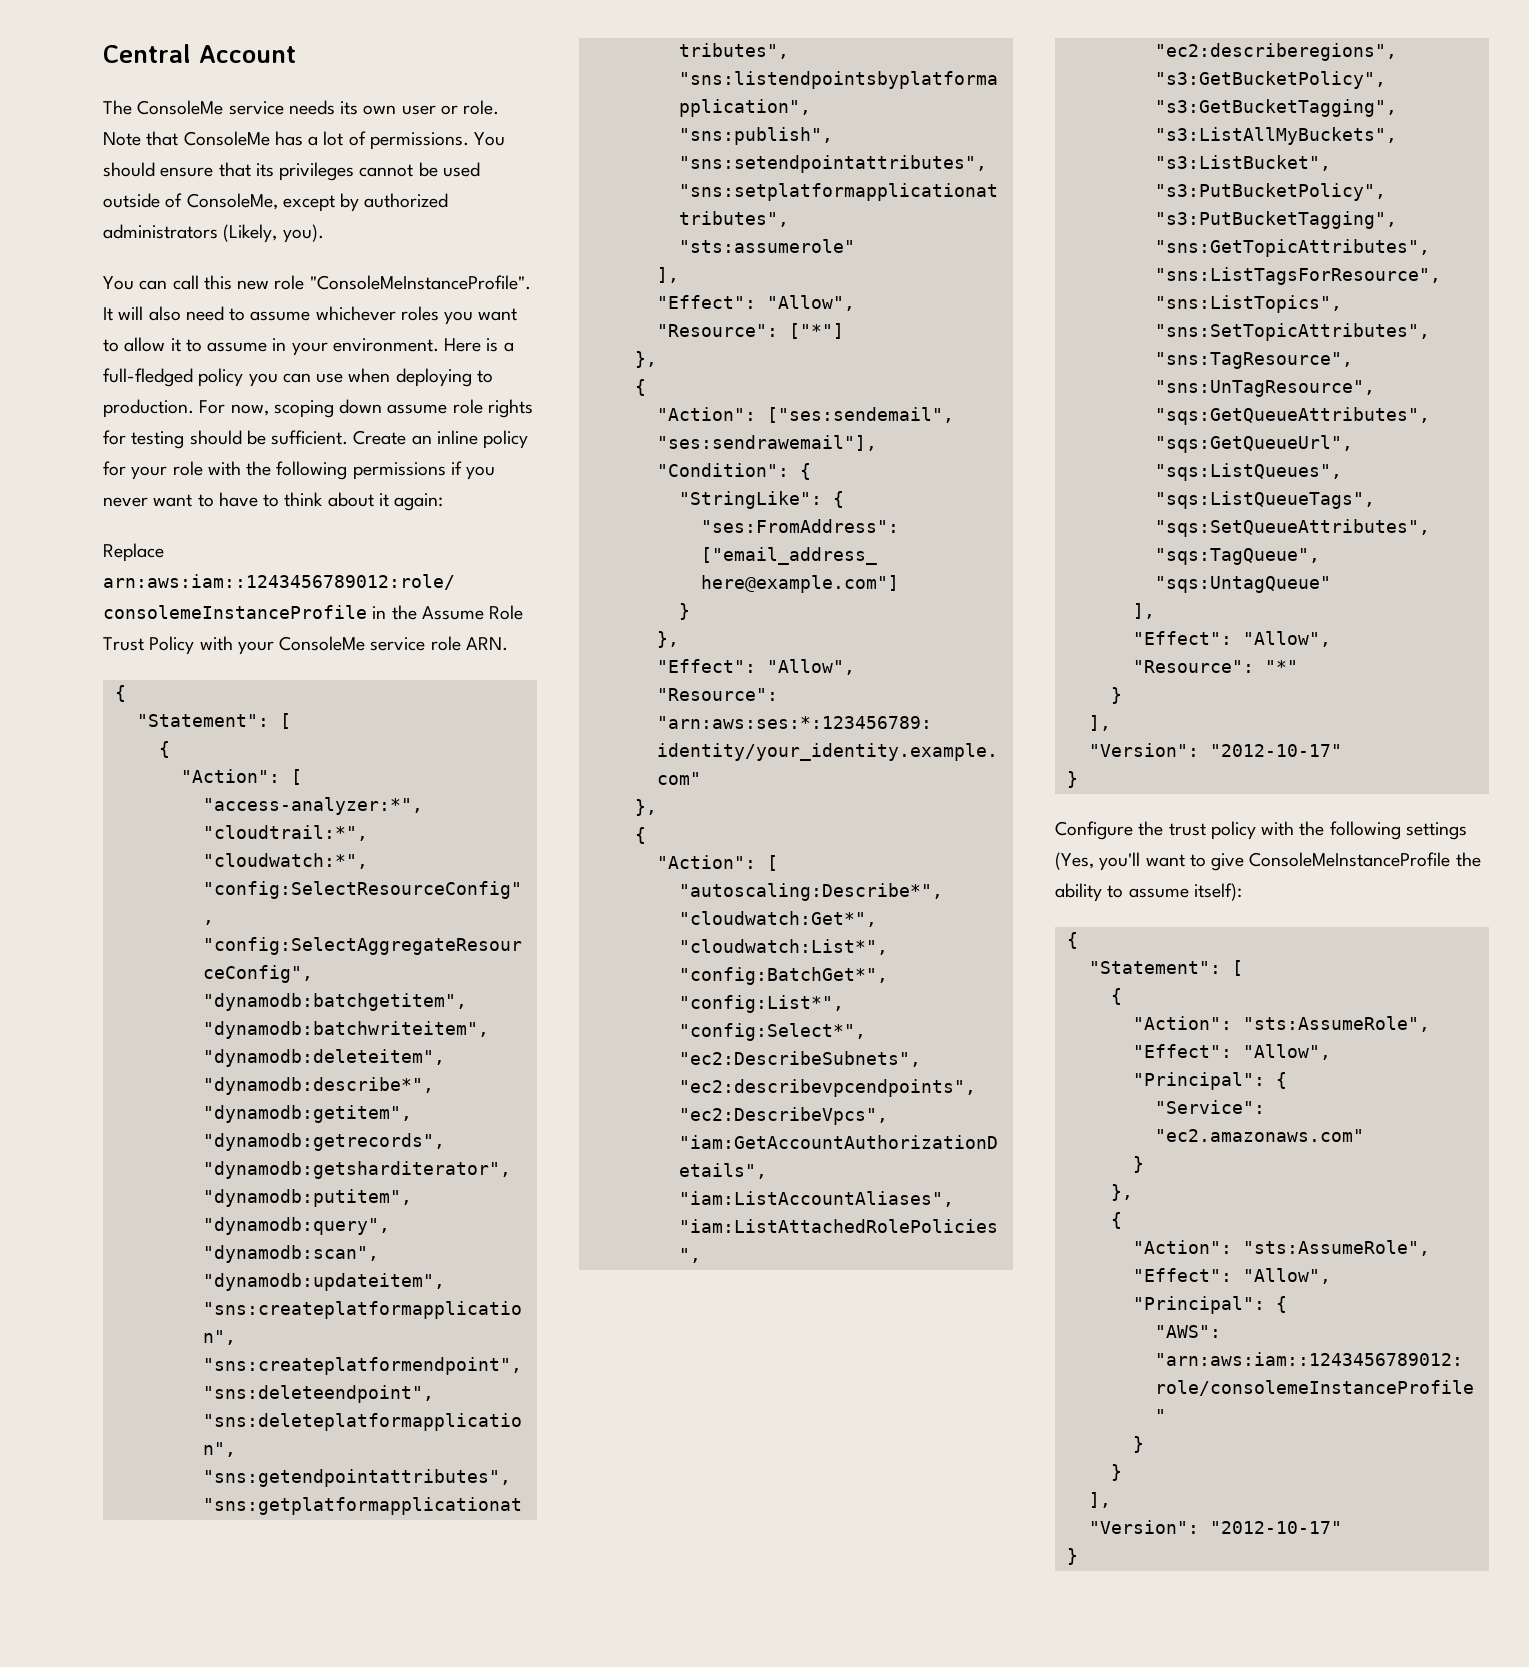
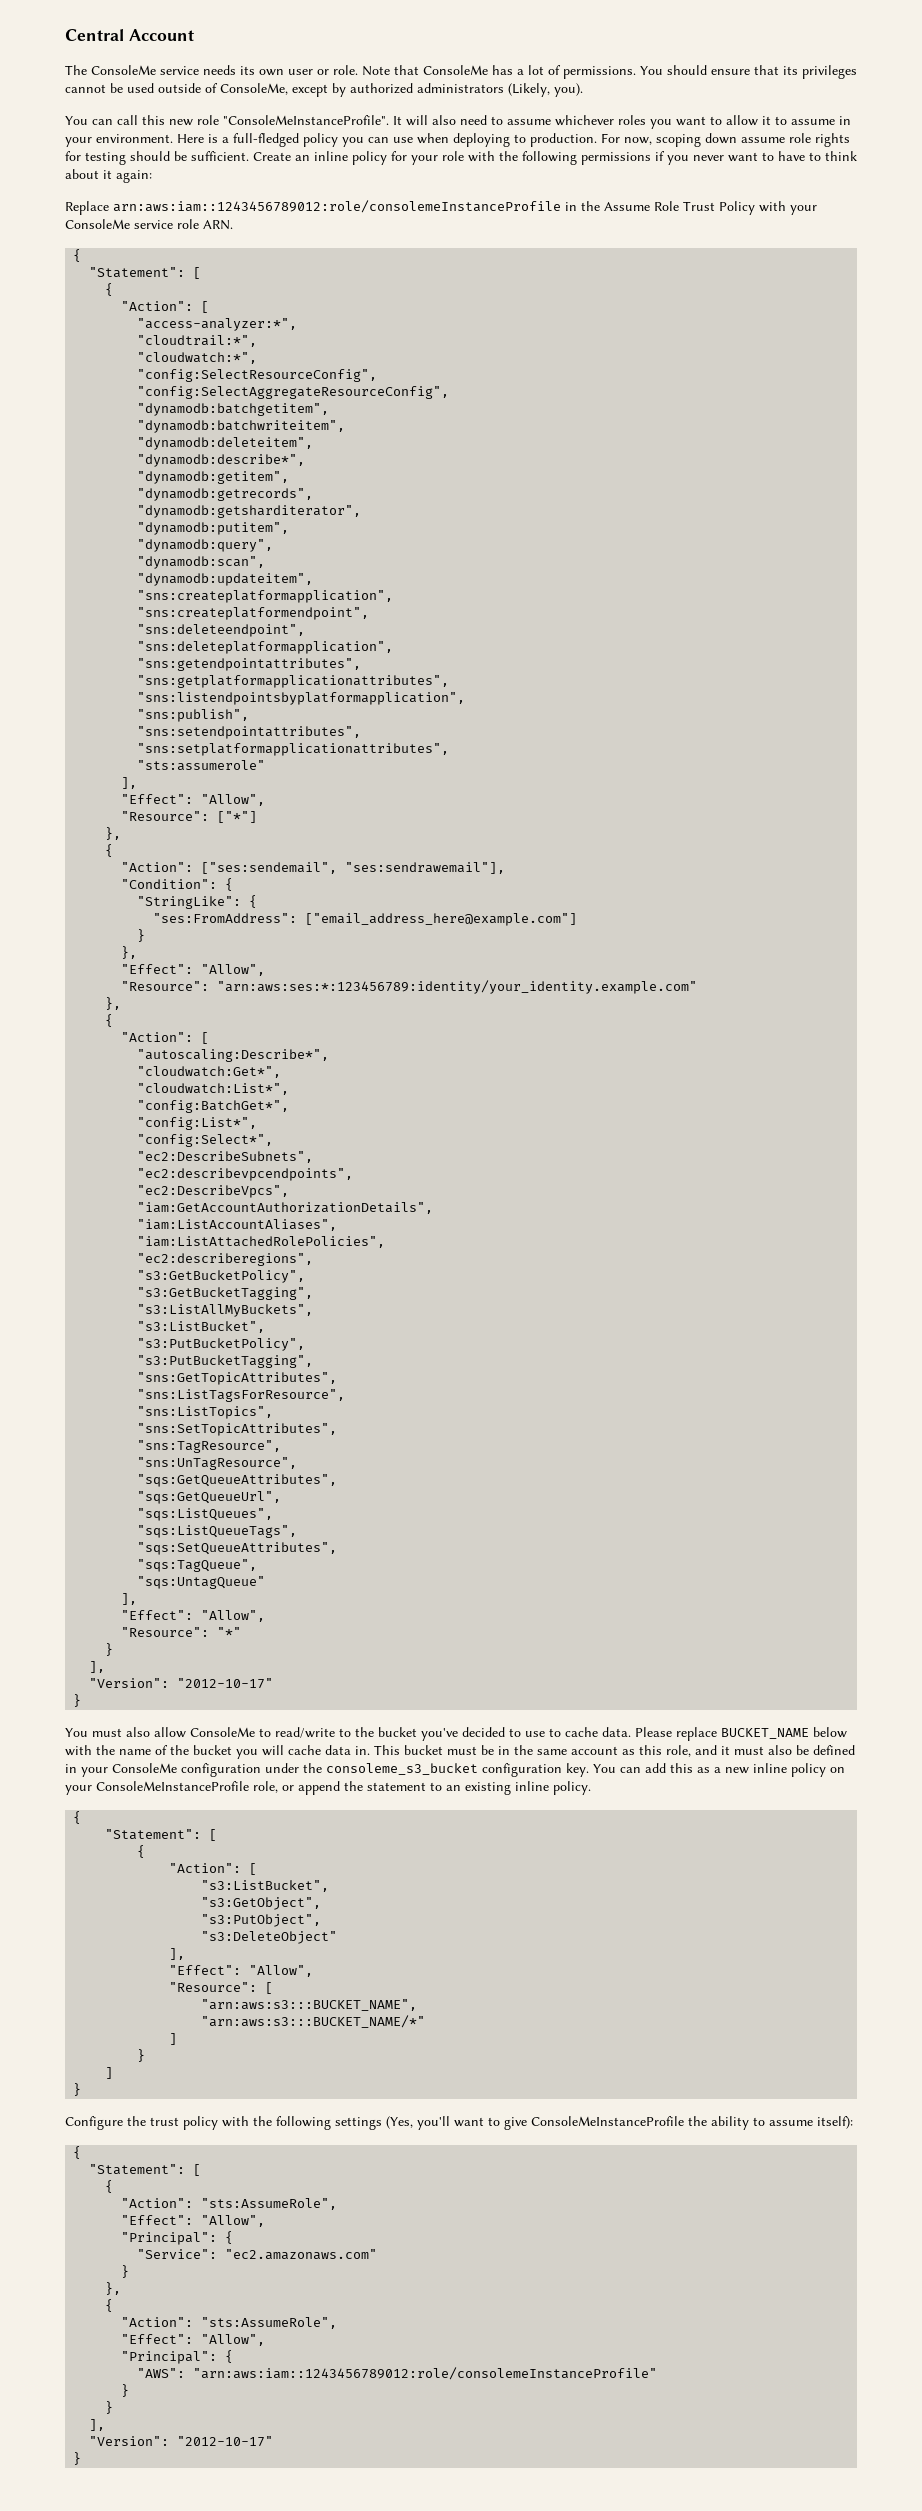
(1078, 779) none -> [65,1727,847,1741] [65,1745,855,1759] [65,1763,845,1777] [65,1781,591,1795] [73,1811,82,1824] [105,1829,218,1841] [137,1845,146,1858] [169,1863,258,1875] [201,1880,330,1892] [201,1897,322,1910] [201,1914,322,1927] [201,1931,338,1944] [169,1948,186,1960] [169,1965,314,1977] [169,1982,274,1994] [201,1999,418,2011] [201,2015,426,2028] [169,2033,178,2045] [137,2049,146,2062] [105,2067,114,2079] [73,2083,82,2096] // You must also allow ConsoleMe to read/write to the bucket you've decided to use to cache data. Please replace BUCKET_NAME below with the name of the bucket you will cache data in. This bucket must be in the same account as this role, and it must also be defined in your ConsoleMe configuration under the consoleme_s3_bucket configuration key. You can add this as a new inline policy on your ConsoleMeInstanceProfile role, or append the statement to an existing inline policy. // { // "Statement": [ // { // "Action": [ // "s3:ListBucket", // "s3:GetObject", // "s3:PutObject", // "s3:DeleteObject" // ], // "Effect": "Allow", // "Resource": [ // "arn:aws:s3:::BUCKET_NAME", // "arn:aws:s3:::BUCKET_NAME/*" // ] // } // ] // }

